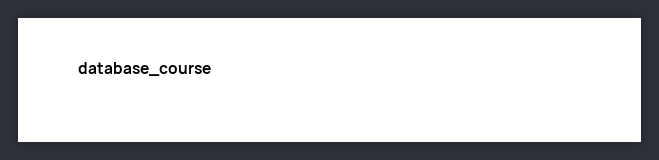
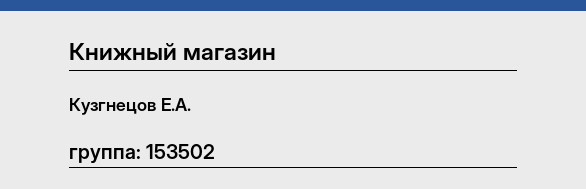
[78,62,211,76] database_course -> [69,43,277,60] [69,98,191,115] [69,144,216,164] Книжный магазин // Кузгнецов Е.А. // группа: 153502

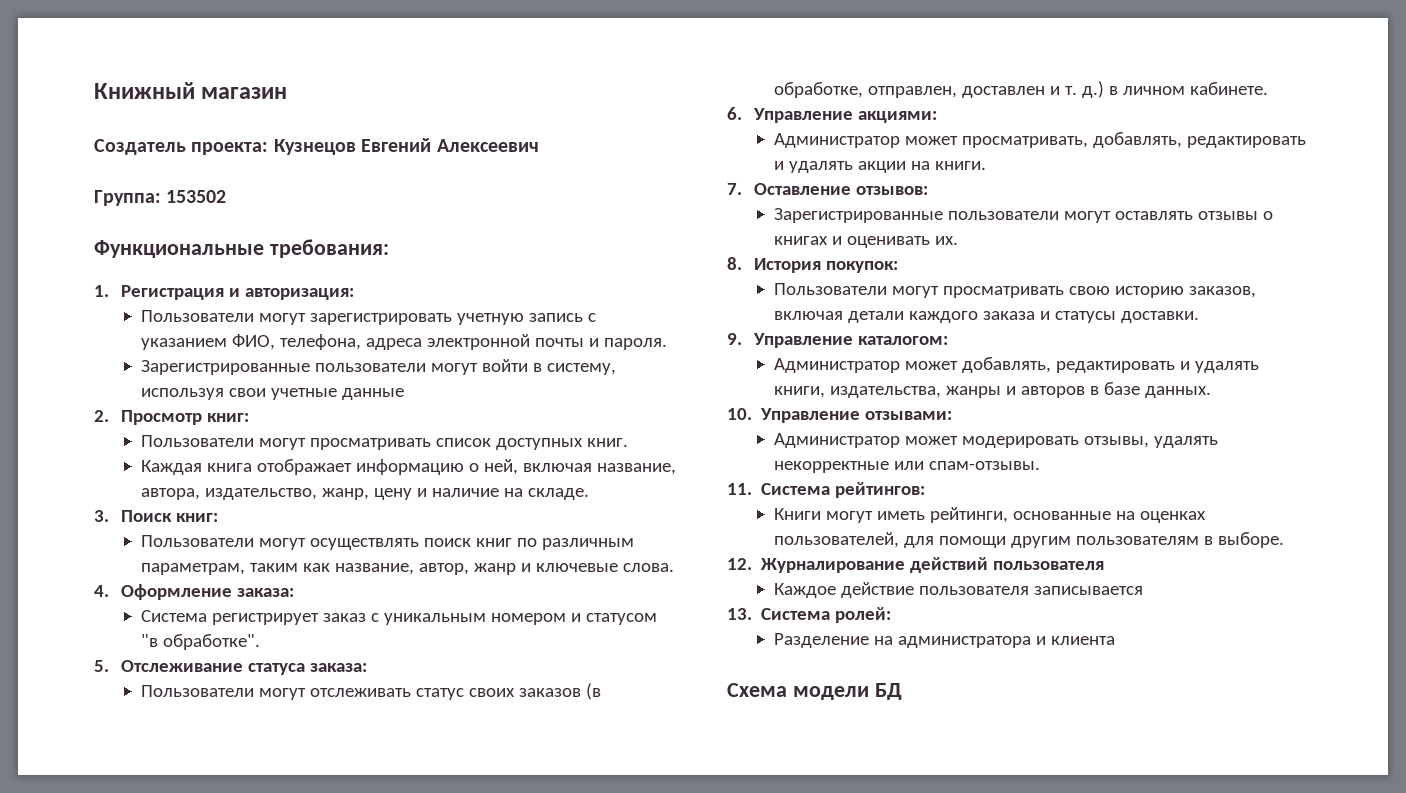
[69,98,191,115] [69,144,216,164] Кузгнецов Е.А. // группа: 153502 -> [94,138,539,155] [94,190,227,206] [94,239,389,258] [94,285,354,300] [141,310,597,325] [141,334,668,350] [141,359,617,375] [141,388,405,400] [94,410,249,425] [141,435,629,450] [141,459,677,475] [141,488,590,500] [94,510,218,522] [141,535,635,550] [141,563,675,575] [94,584,294,600] [141,610,658,625] [141,634,261,650] [94,660,367,675] [141,683,602,700] [774,81,1269,98] [727,107,937,123] [774,132,1307,148] [774,161,987,173] [727,183,928,195] [774,208,1274,223] [774,236,959,248] [727,257,898,273] [774,283,1257,298] [774,311,1200,323] [727,333,948,348] [774,357,1260,373] [774,382,1212,398] [727,408,953,423] [774,433,1219,448] [774,461,1041,473] [727,482,926,498] [774,507,1207,523] [774,532,1285,548] [727,557,1105,573] [774,582,1144,598] [727,607,892,623] [774,633,1116,648] [727,683,902,700] Создатель проекта: Кузнецов Евгений Алексеевич // Группа: 153502 // Функциональные требования: // 1. Регистрация и авторизация: // Пользователи могут зарегистрировать учетную запись с указанием ФИО, телефона, адреса электронной почты и пароля. // Зарегистрированные пользователи могут войти в систему, используя свои учетные данные // 2. Просмотр книг: // Пользователи могут просматривать список доступных книг. // Каждая книга отображает информацию о ней, включая название, автора, издательство, жанр, цену и наличие на складе. // 3. Поиск книг: // Пользователи могут осуществлять поиск книг по различным параметрам, таким как название, автор, жанр и ключевые слова. // 4. Оформление заказа: // Система регистрирует заказ с уникальным номером и статусом "в обработке". // 5. Отслеживание статуса заказа: // Пользователи могут отслеживать статус своих заказов (в обработке, отправлен, доставлен и т. д.) в личном кабинете. // 6. Управление акциями: // Администратор может просматривать, добавлять, редактировать и удалять акции на книги. // 7. Оставление отзывов: // Зарегистрированные пользователи могут оставлять отзывы о книгах и оценивать их. // 8. История покупок: // Пользователи могут просматривать свою историю заказов, включая детали каждого заказа и статусы доставки. // 9. Управление каталогом: // Администратор может добавлять, редактировать и удалять книги, издательства, жанры и авторов в базе данных. // 10. Управление отзывами: // Администратор может модерировать отзывы, удалять некорректные или спам-отзывы. // 11. Система рейтингов: // Книги могут иметь рейтинги, основанные на оценках пользователей, для помощи другим пользователям в выборе. // 12. Журналирование действий пользователя // Каждое действие пользователя записывается // 13. Система ролей: // Разделение на администратора и клиента // Схема модели БД

